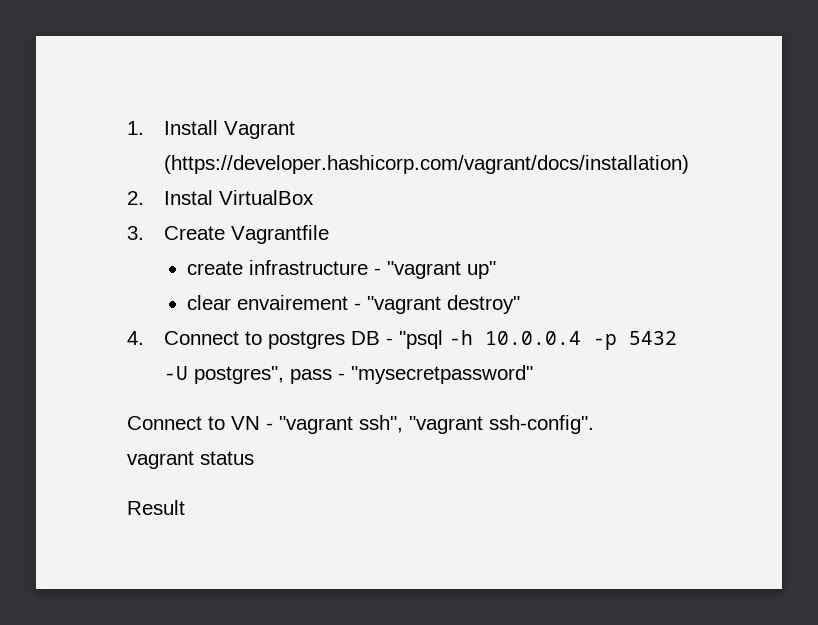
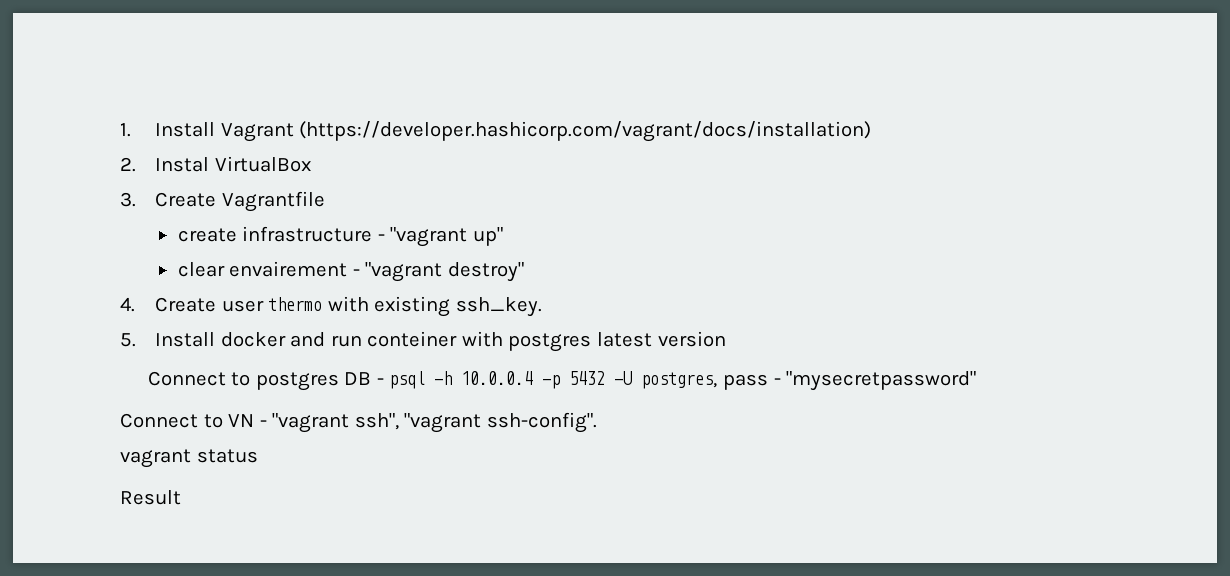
(144, 338) none -> [155,296,542,317] [120,331,726,352] Create user thermo with existing ssh_key. // 5. Install docker and run conteiner with postgres latest version //
[399,330,444,349] "psql -> [389,371,426,389] psql
[194,366,285,384] postgres", -> [641,372,718,389] postgres,

